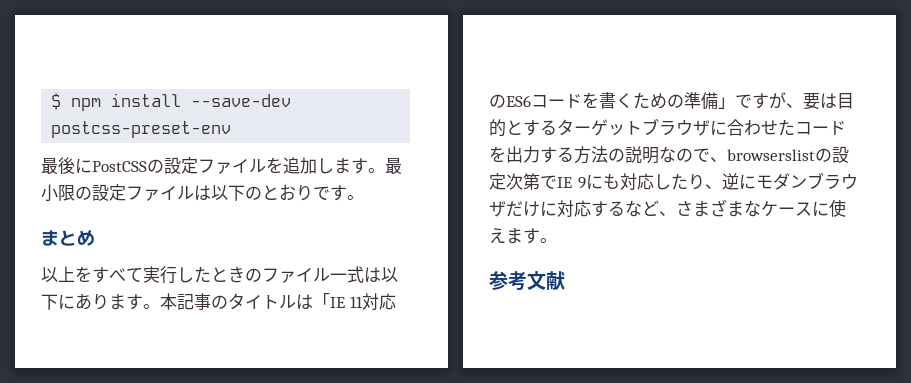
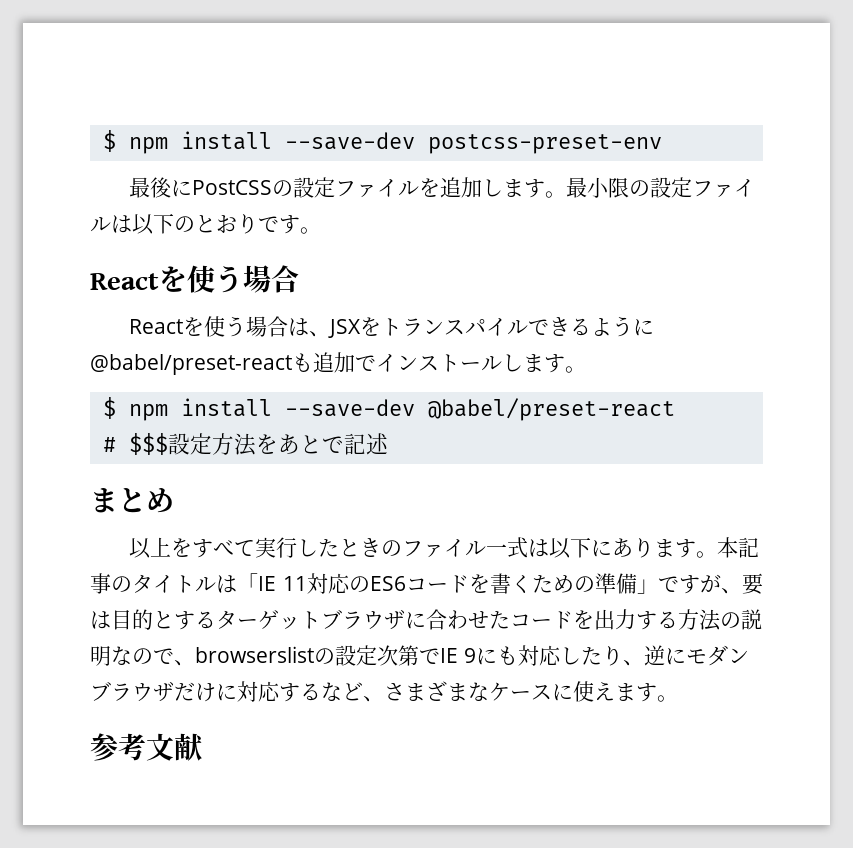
(364, 197) none -> [90,265,299,293] [128,316,654,338] [90,352,586,375] [102,397,675,421] [102,433,388,456] // Reactを使う場合 // Reactを使う場合は、JSXをトランスパイルできるように@babel/preset-reactも追加でインストールします。 // $ npm install --save-dev @babel/preset-react // # $$$設定方法をあとで記述

